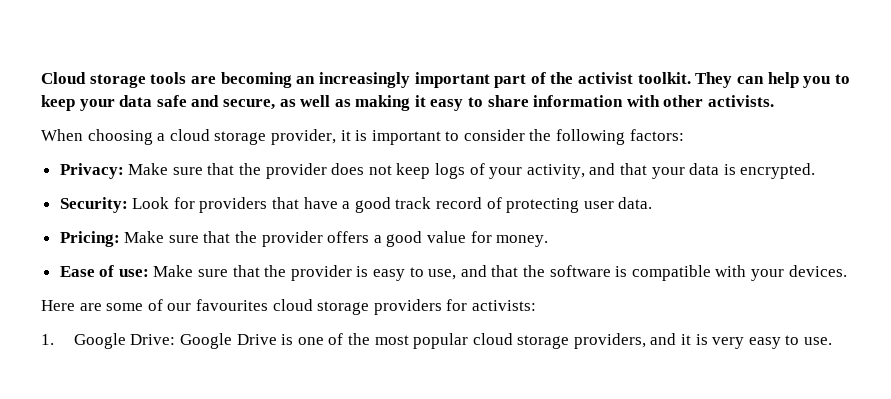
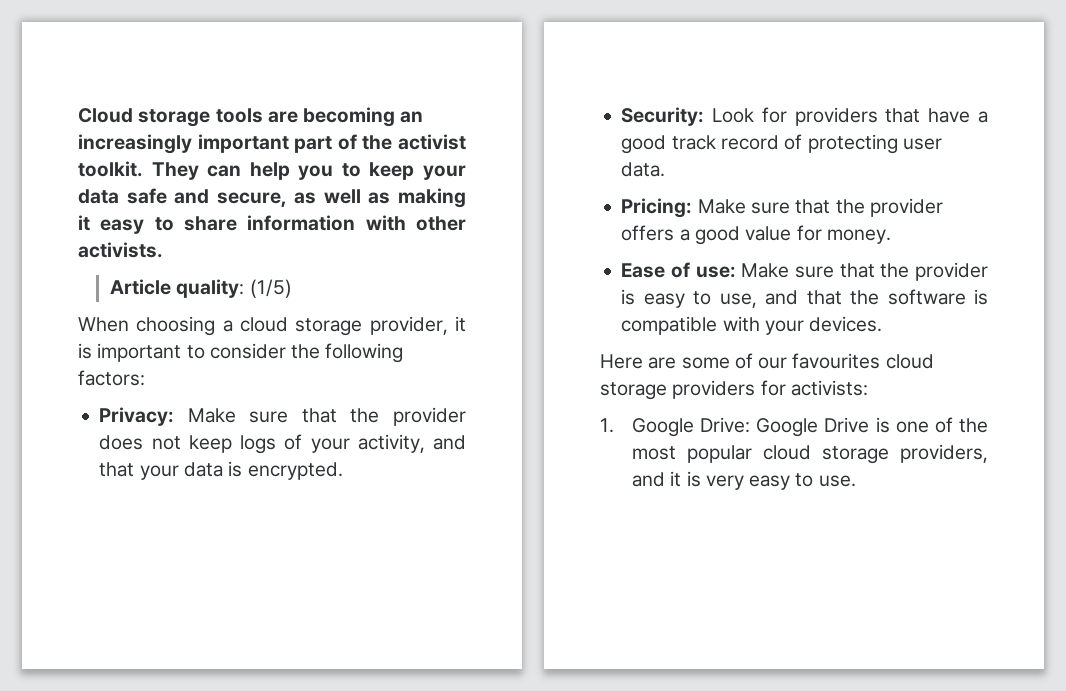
(775, 101) none -> [110,279,292,298] // Article quality: (1/5)

